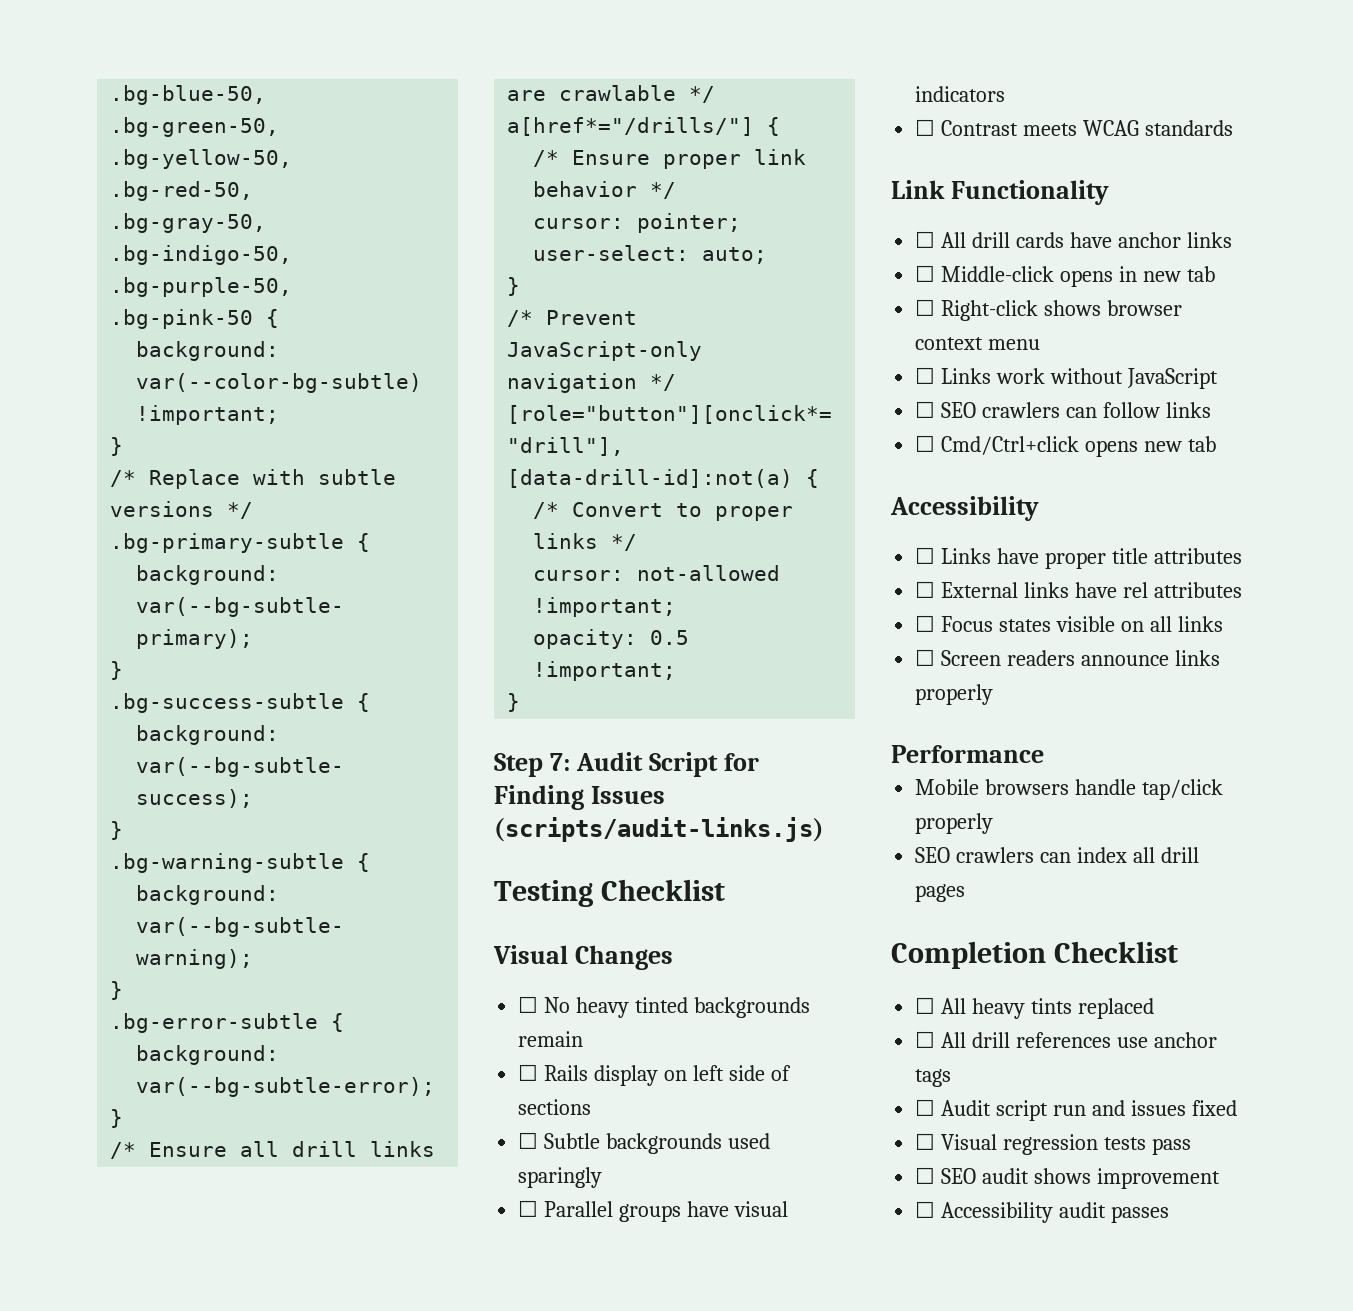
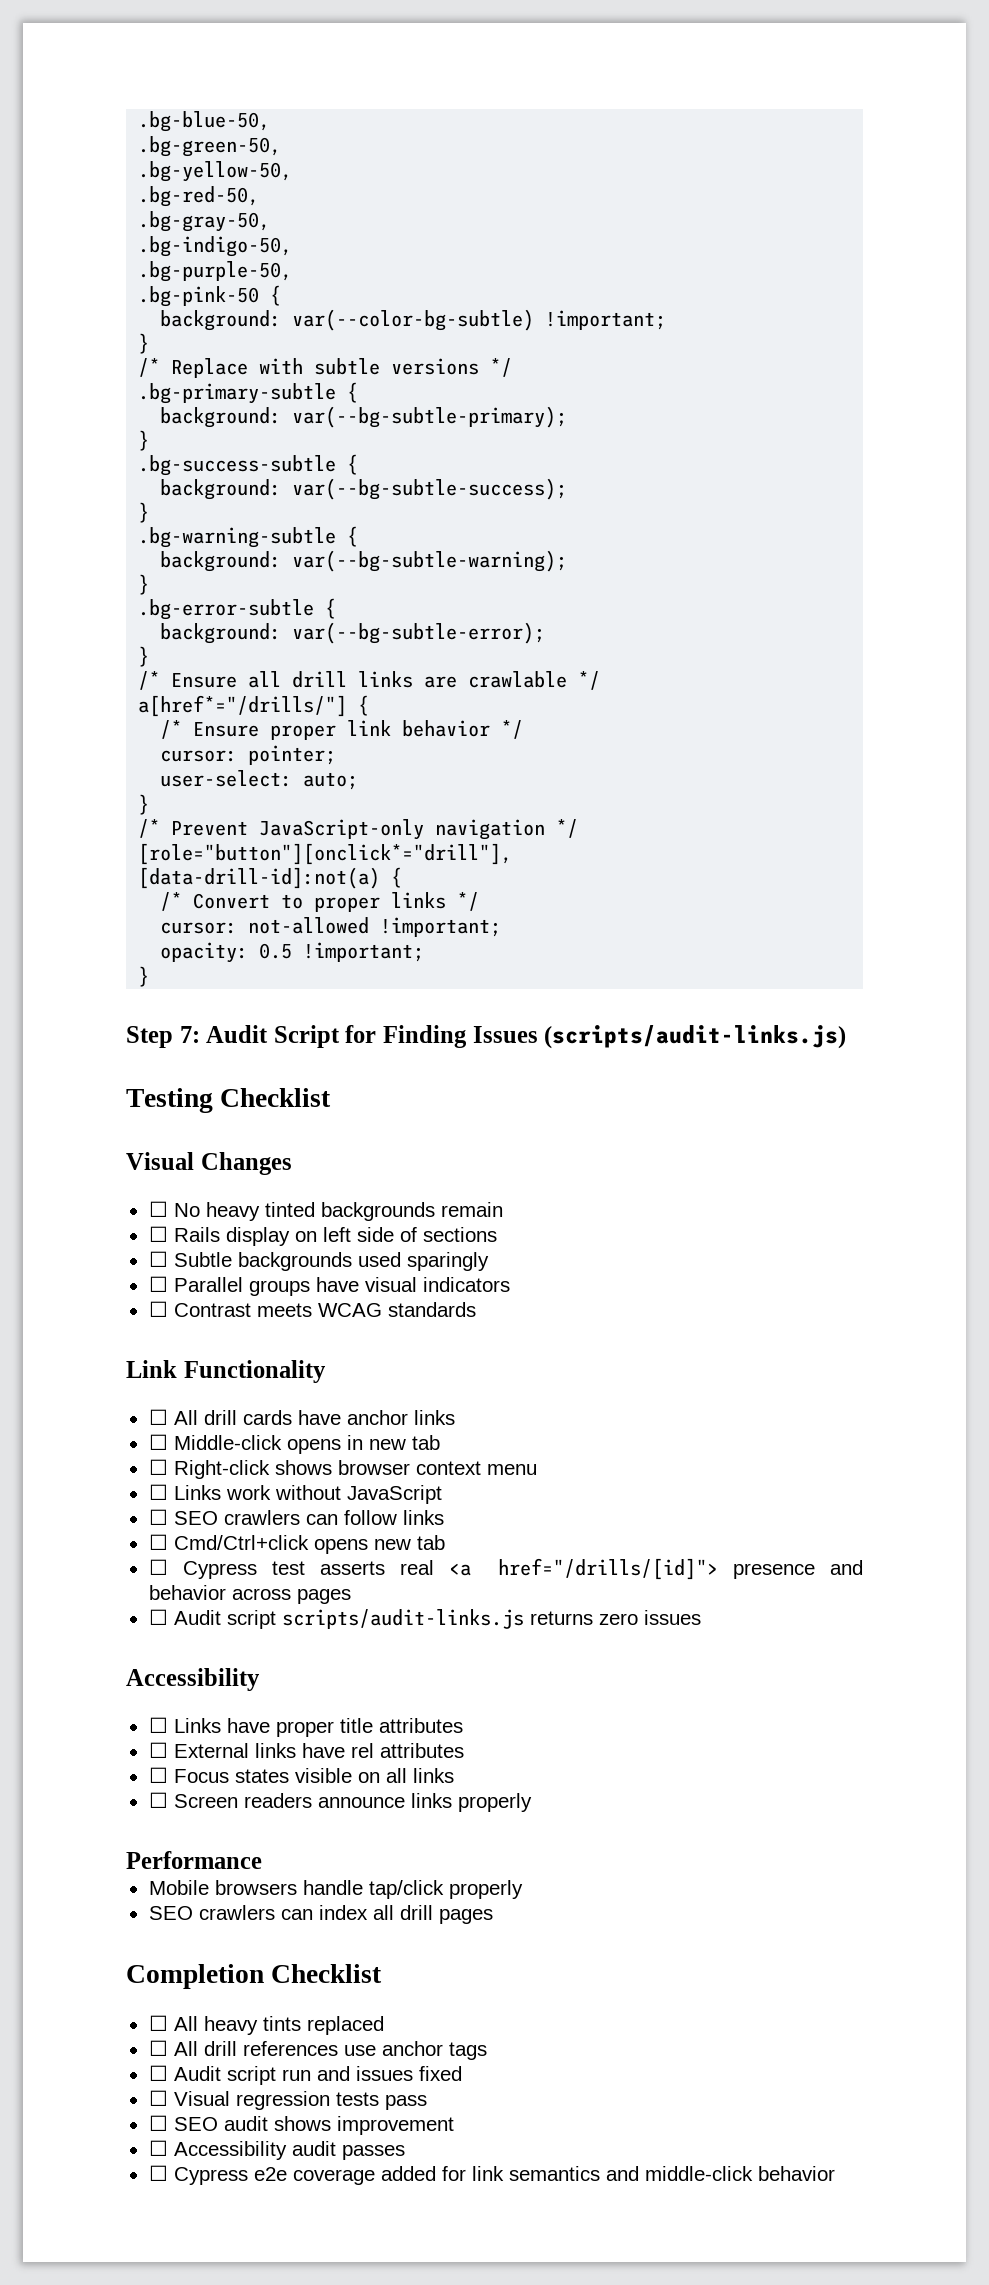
(1216, 444) none -> [148,1558,863,1580] [148,1585,351,1604] [148,1609,701,1629] // ☐ Cypress test asserts real <a href="/drills/[id]"> presence and behavior across pages // ☐ Audit script scripts/audit-links.js returns zero issues
(1170, 1214) none -> [148,2165,835,2185] // ☐ Cypress e2e coverage added for link semantics and middle-click behavior

